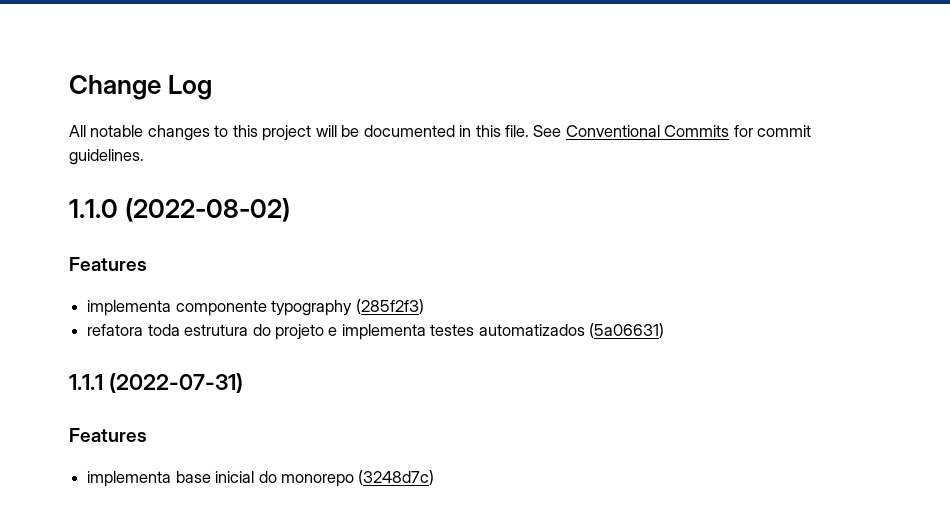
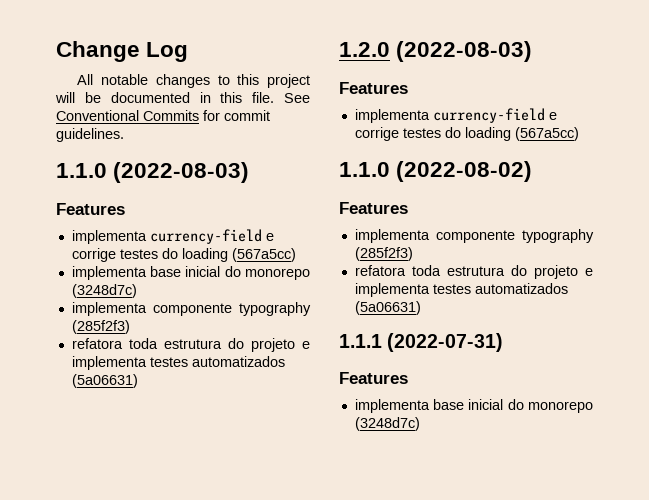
(144, 157) none -> [56,162,250,183] [56,203,125,215] [71,229,274,244] [71,248,296,262] [71,266,310,280] [71,284,137,298] [71,302,311,316] [71,320,130,334] [71,338,310,352] [71,356,285,370] [71,374,138,388] [339,41,533,62] [339,82,408,94] [354,108,557,123] [354,127,579,141] // 1.1.0 (2022-08-03) // Features // implementa currency-field e corrige testes do loading (567a5cc) // implementa base inicial do monorepo (3248d7c) // implementa componente typography (285f2f3) // refatora toda estrutura do projeto e implementa testes automatizados (5a06631) // 1.2.0 (2022-08-03) // Features // implementa currency-field e corrige testes do loading (567a5cc)

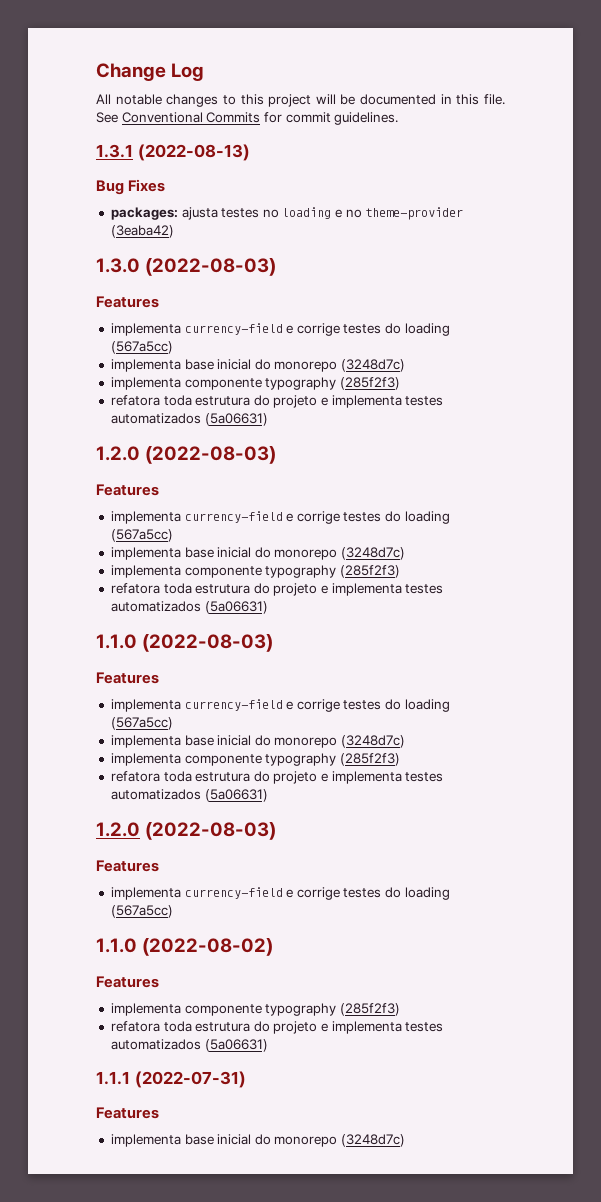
(124, 135) none -> [96,144,250,161] [96,179,166,195] [110,207,464,220] [110,225,174,238] [96,258,277,276] [96,296,159,308] [110,323,450,336] [110,341,173,354] [110,359,406,372] [110,377,400,390] [110,395,444,408] [110,413,268,426] [96,446,277,464] [96,484,159,496] [110,511,450,524] [110,529,173,542] [110,547,406,560] [110,565,400,578] [110,583,444,596] [110,601,268,614] // 1.3.1 (2022-08-13) // Bug Fixes // packages: ajusta testes no loading e no theme-provider (3eaba42) // 1.3.0 (2022-08-03) // Features // implementa currency-field e corrige testes do loading (567a5cc) // implementa base inicial do monorepo (3248d7c) // implementa componente typography (285f2f3) // refatora toda estrutura do projeto e implementa testes automatizados (5a06631) // 1.2.0 (2022-08-03) // Features // implementa currency-field e corrige testes do loading (567a5cc) // implementa base inicial do monorepo (3248d7c) // implementa componente typography (285f2f3) // refatora toda estrutura do projeto e implementa testes automatizados (5a06631)

